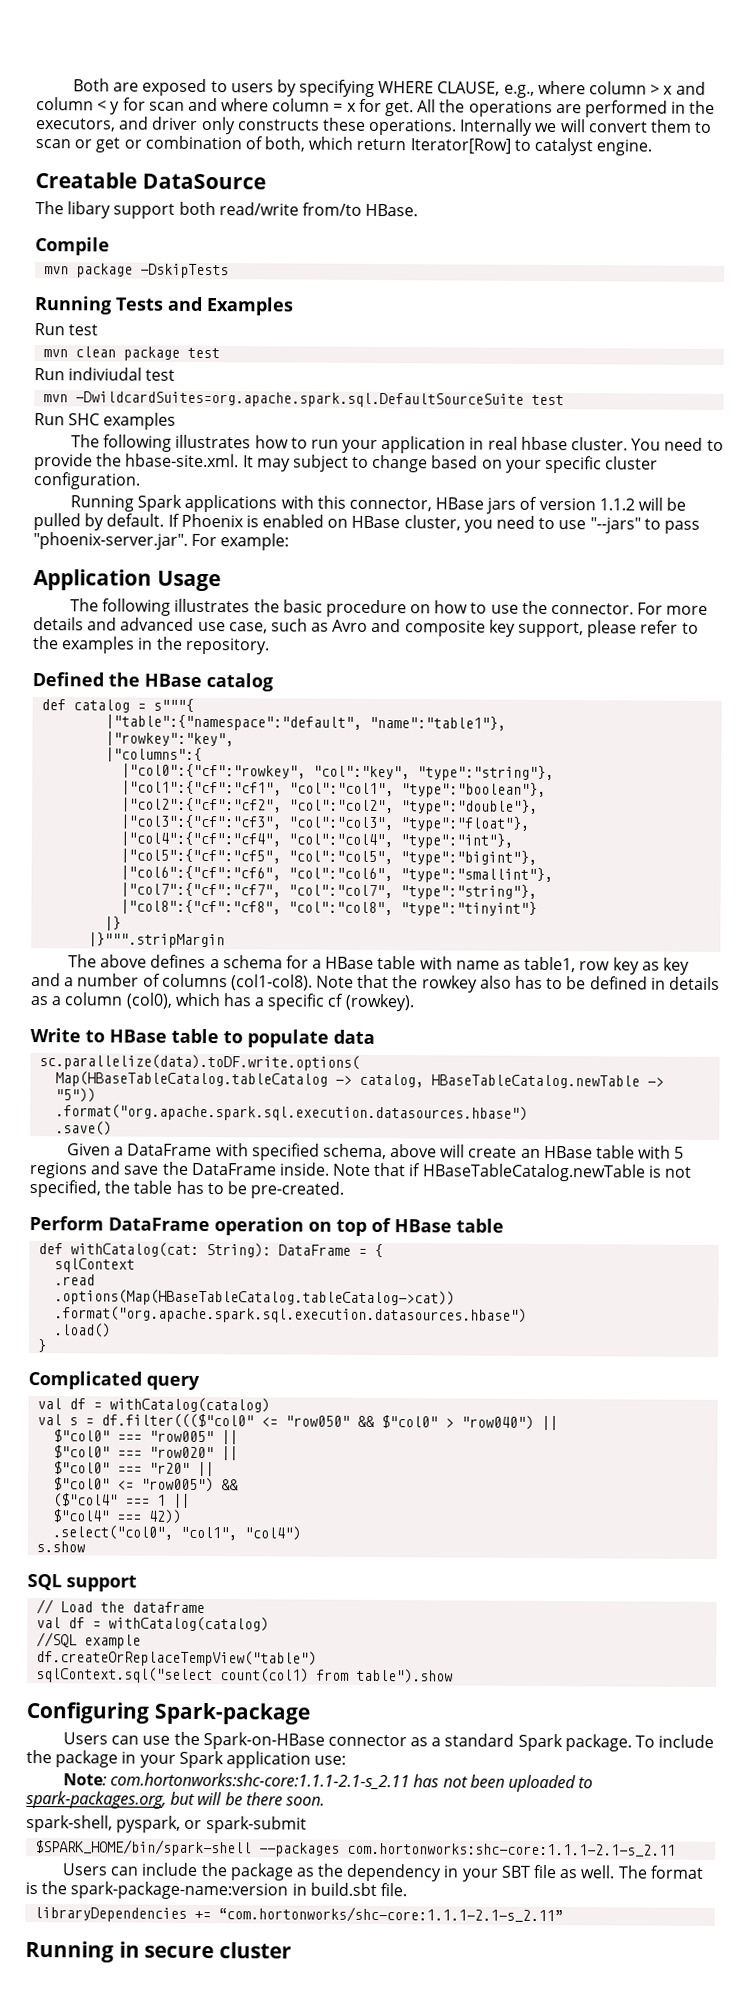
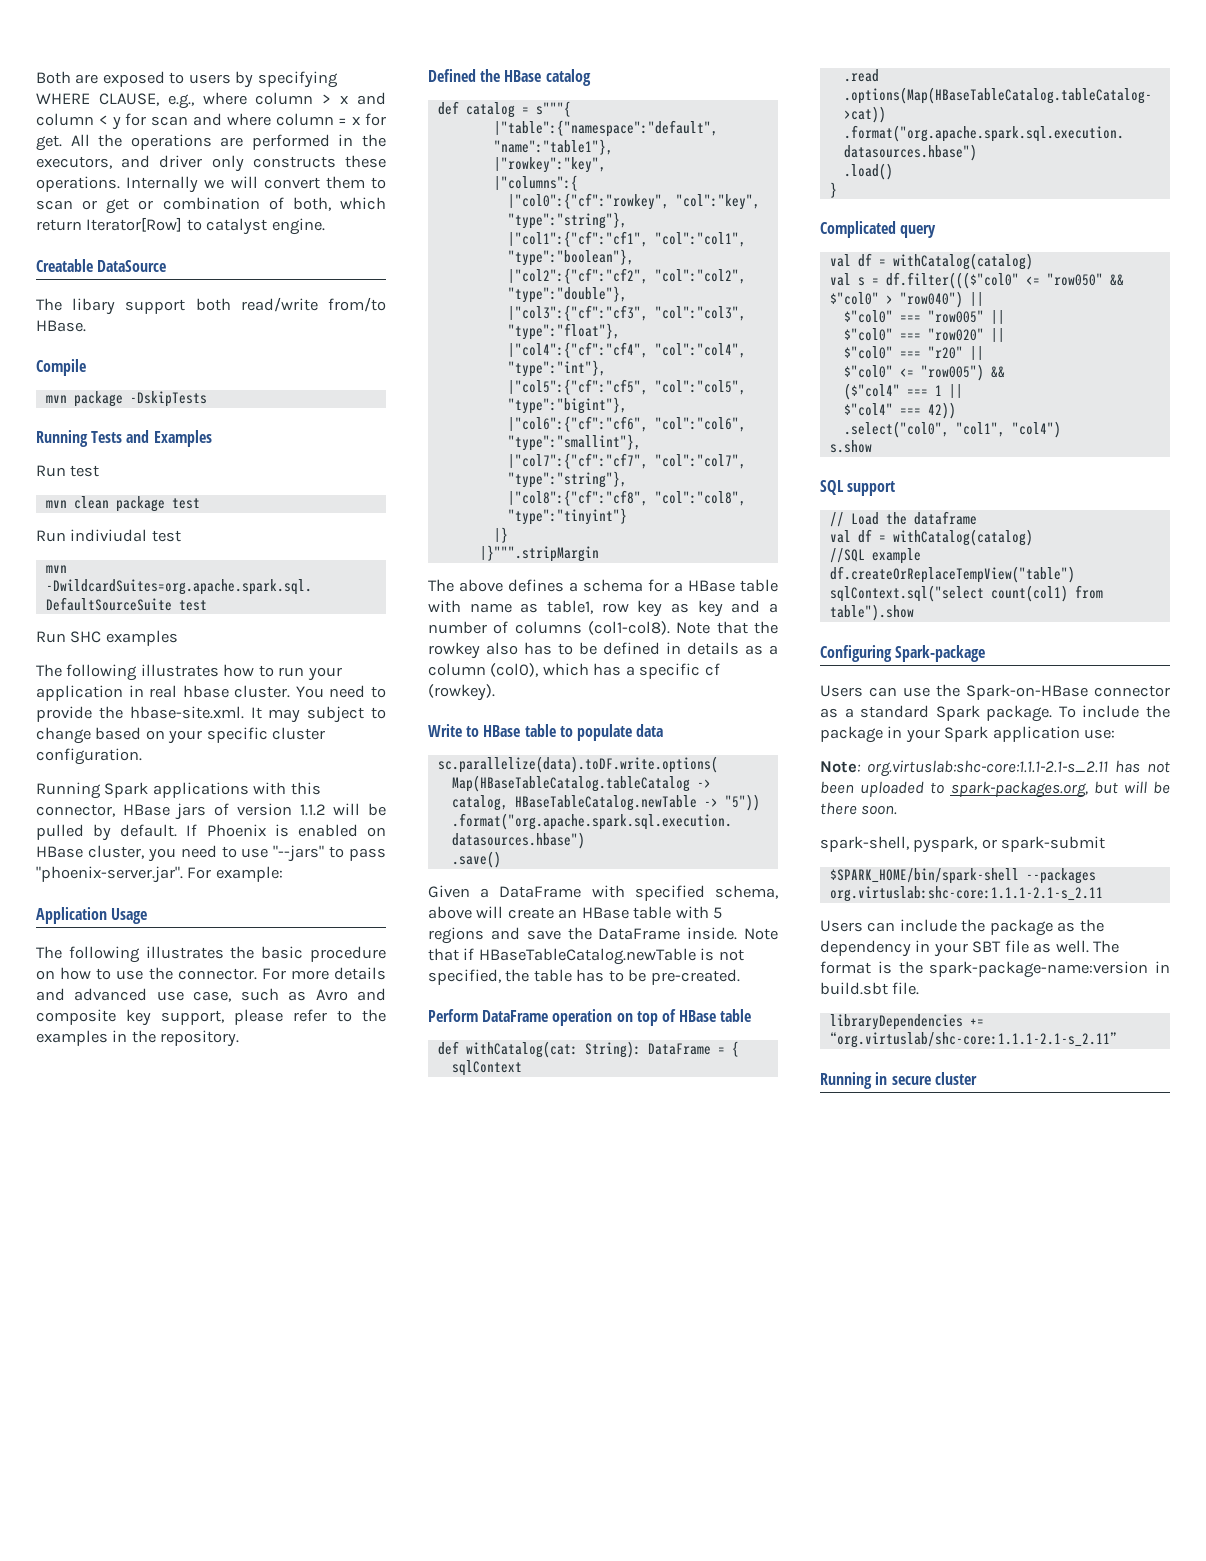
[110,1772,411,1791] com.hortonworks:shc-core:1.1.1-2.1-s_2.11 -> [867,760,1108,777] org.virtuslab:shc-core:1.1.1-2.1-s_2.11
[347,1842,677,1857] com.hortonworks:shc-core:1.1.1-2.1-s_2.11 -> [829,886,1103,902] org.virtuslab:shc-core:1.1.1-2.1-s_2.11
[218,1906,564,1924] “com.hortonworks/shc-core:1.1.1-2.1-s_2.11” -> [829,1032,1117,1048] “org.virtuslab/shc-core:1.1.1-2.1-s_2.11”

